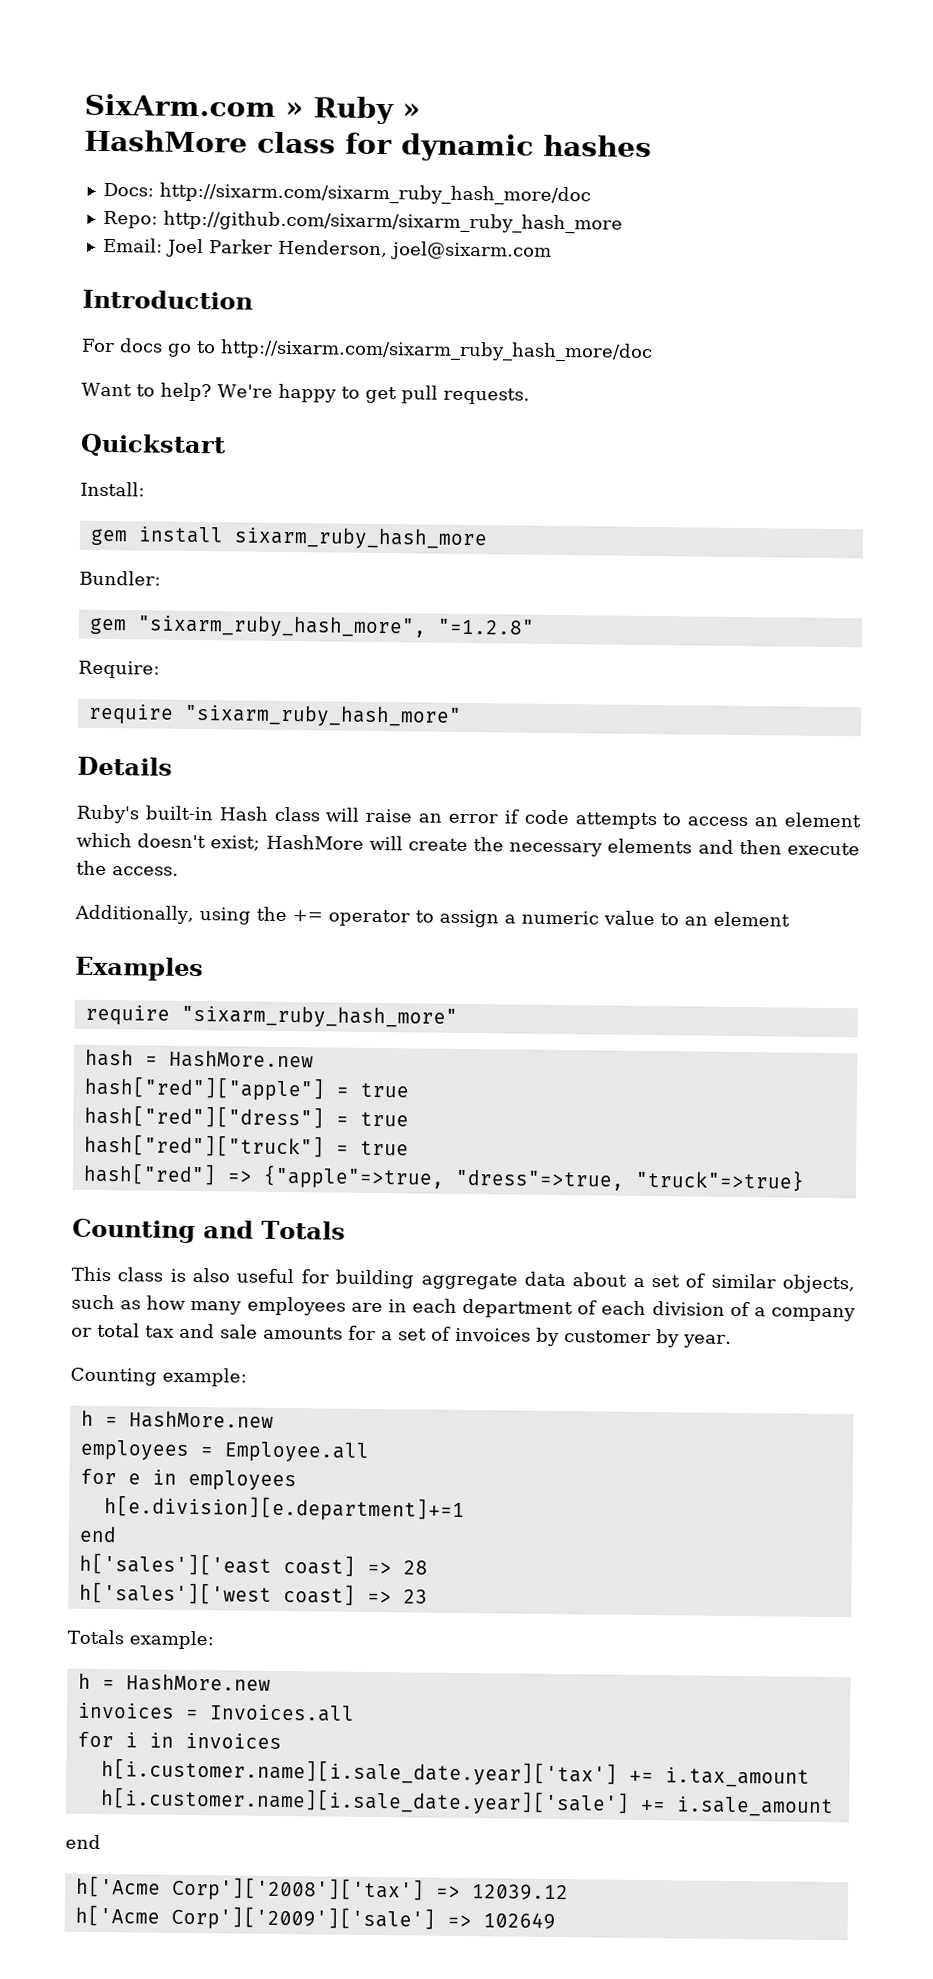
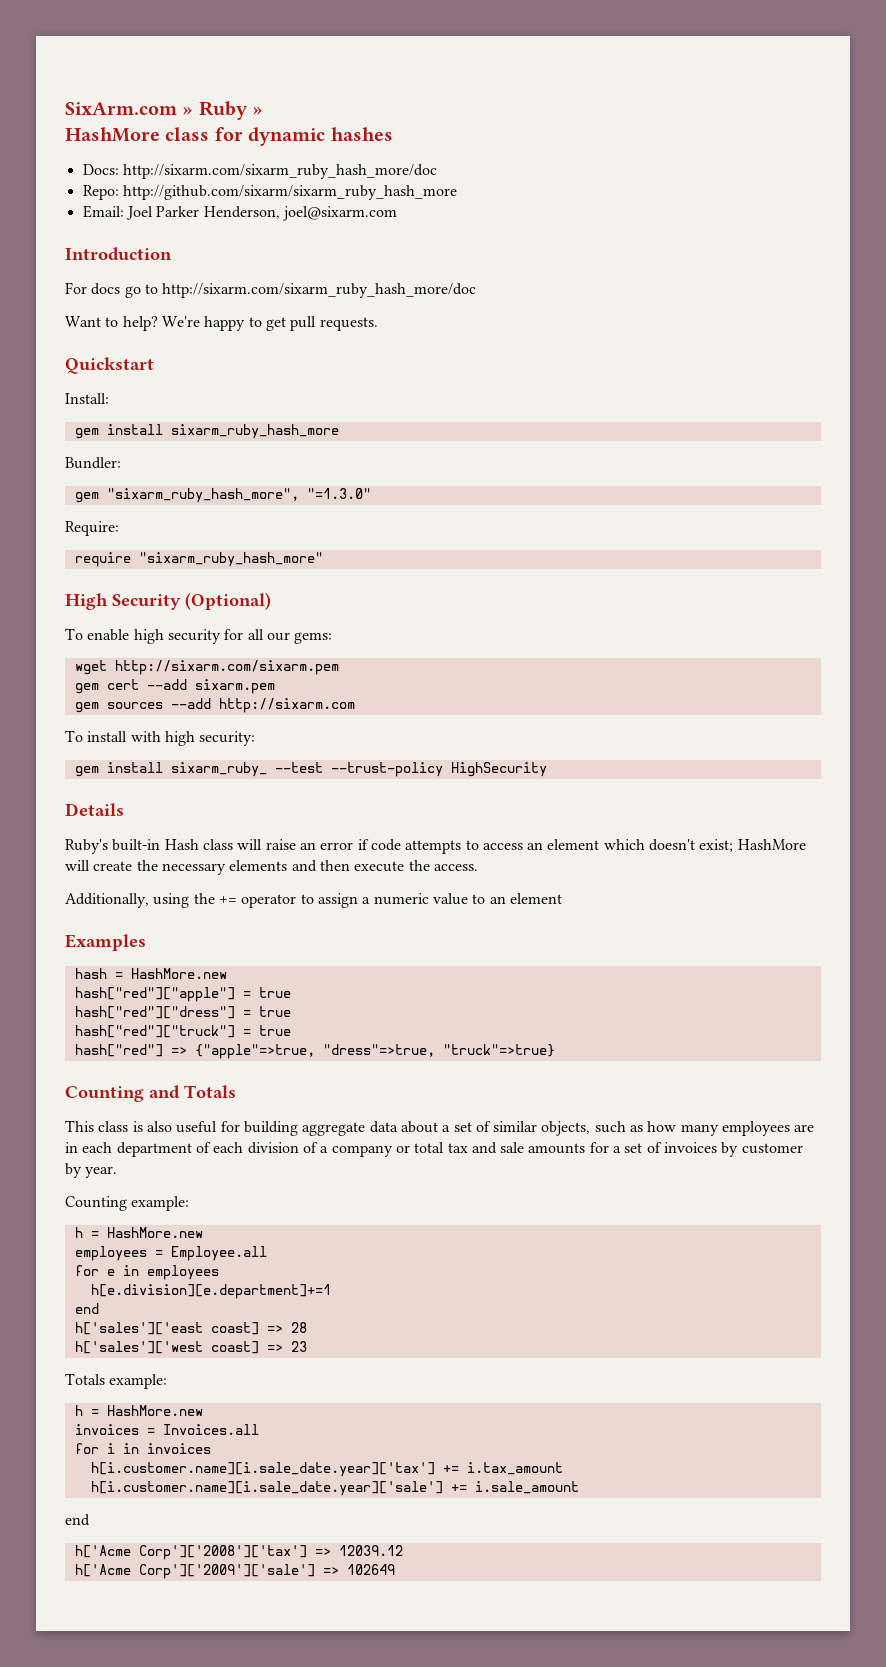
[436,618,535,635] "=1.2.8" -> [306,488,371,499] "=1.3.0"
(462, 715) none -> [65,592,271,610] [65,628,333,644] [74,660,339,675] [74,679,275,694] [74,698,355,713] [65,730,256,746] [74,762,547,777] // High Security (Optional) // To enable high security for all our gems: // wget http://sixarm.com/sixarm.pem // gem cert --add sixarm.pem // gem sources --add http://sixarm.com // To install with high security: // gem install sixarm_ruby_ --test --trust-policy HighSecurity
[84,1004,458,1029] // require "sixarm_ruby_hash_more" -> (146, 942) none

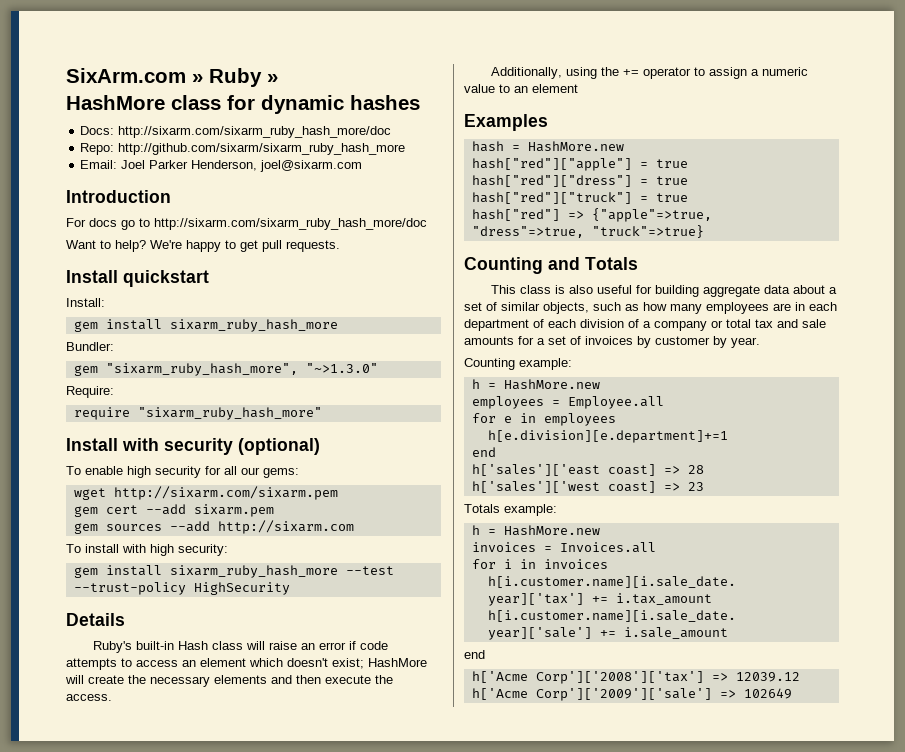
[65,357,154,374] Quickstart -> [66,270,209,287] Install quickstart
[306,488,371,499] "=1.3.0" -> [305,363,378,373] "~>1.3.0"
[65,592,271,610] High Security (Optional) -> [66,438,320,455] Install with security (optional)
[170,762,267,777] sixarm_ruby_ -> [169,565,338,578] sixarm_ruby_hash_more

